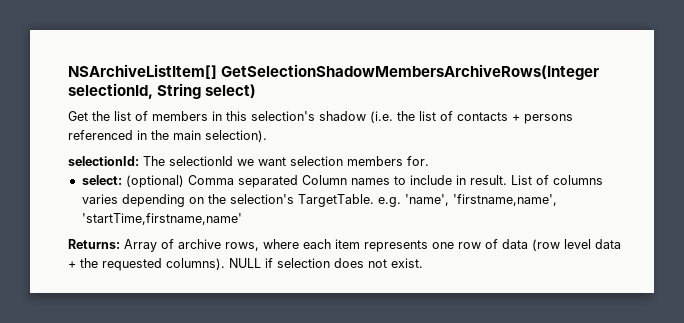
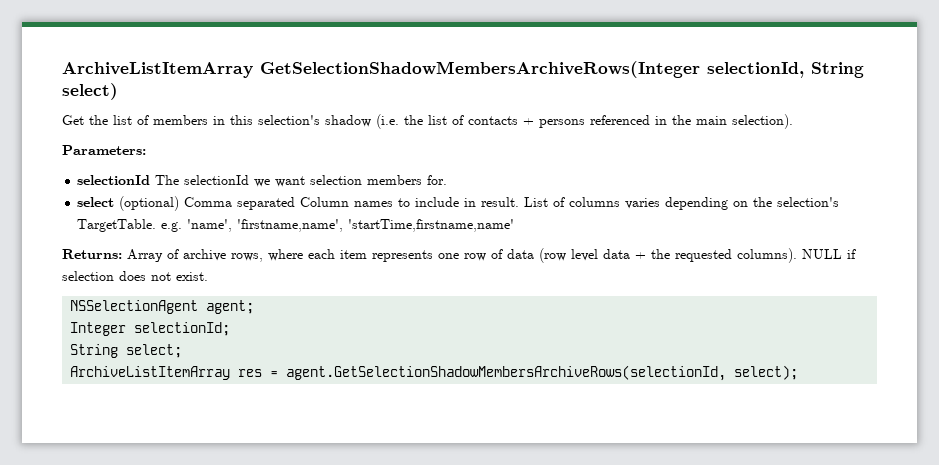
[68,64,217,79] NSArchiveListItem[] -> [62,62,253,78] ArchiveListItemArray
[68,156,139,166] selectionId: -> [62,145,146,155] [77,175,151,185] Parameters: // selectionId
[81,175,122,185] select: -> [77,197,115,207] select
(423, 263) none -> [70,300,255,314] [70,322,231,336] [70,344,183,358] [70,365,799,381] // NSSelectionAgent agent; // Integer selectionId; // String select; // ArchiveListItemArray res = agent.GetSelectionShadowMembersArchiveRows(selectionId, select);

